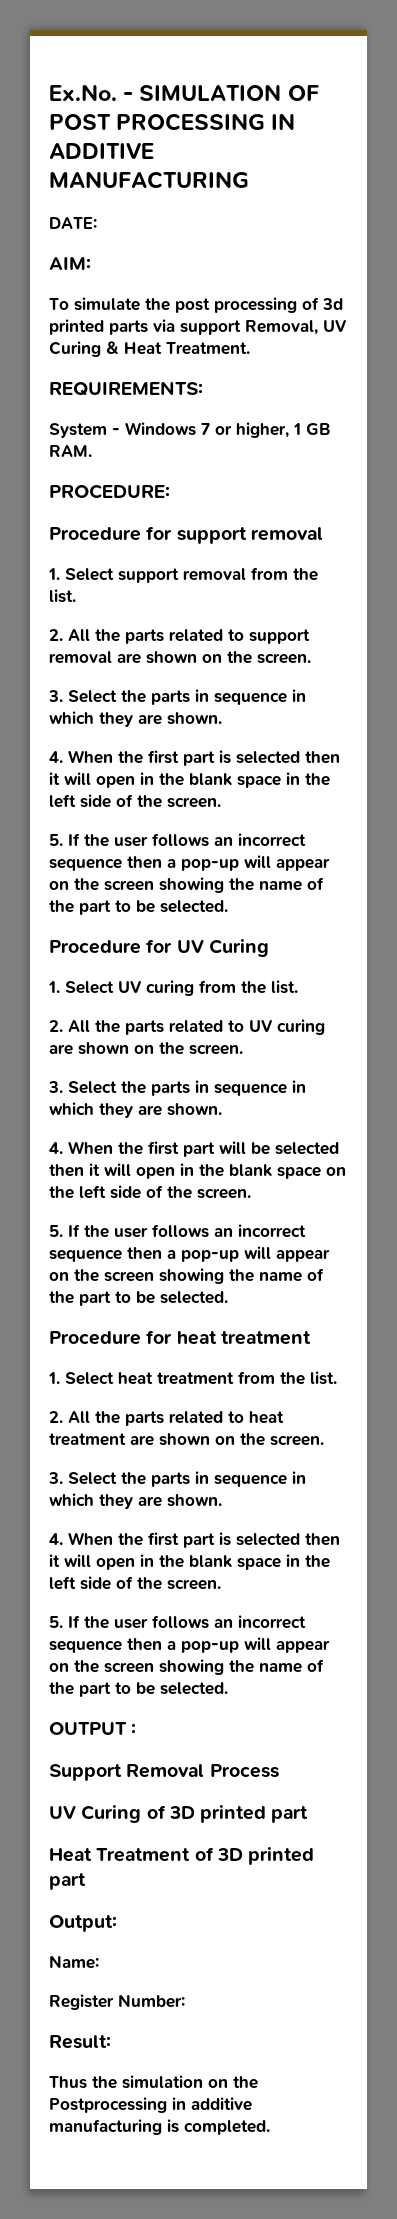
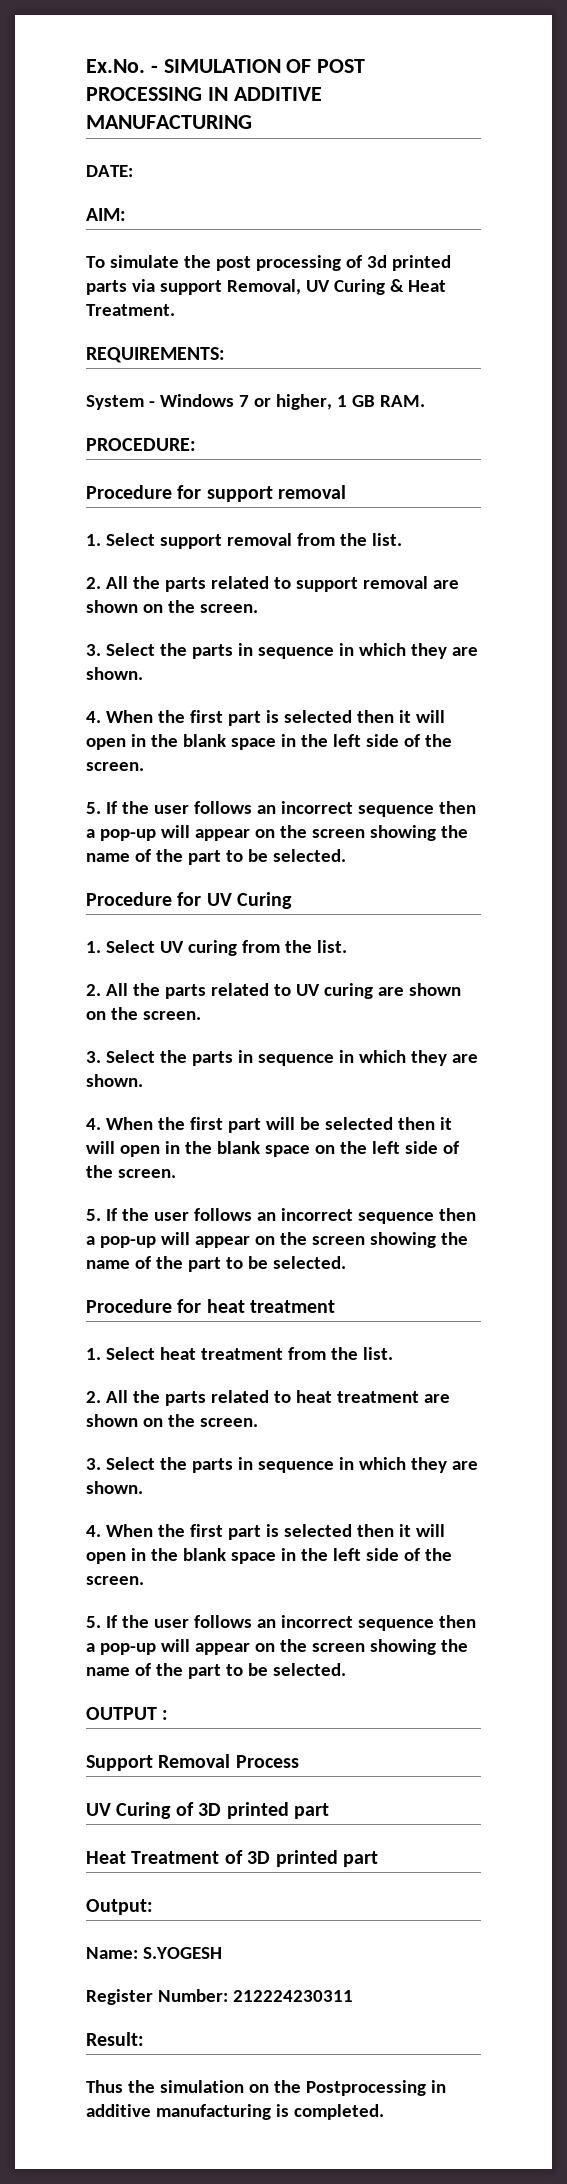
(99, 1962) none -> [142,1947,222,1959] S.YOGESH
(185, 2001) none -> [232,1990,353,2002] 212224230311

